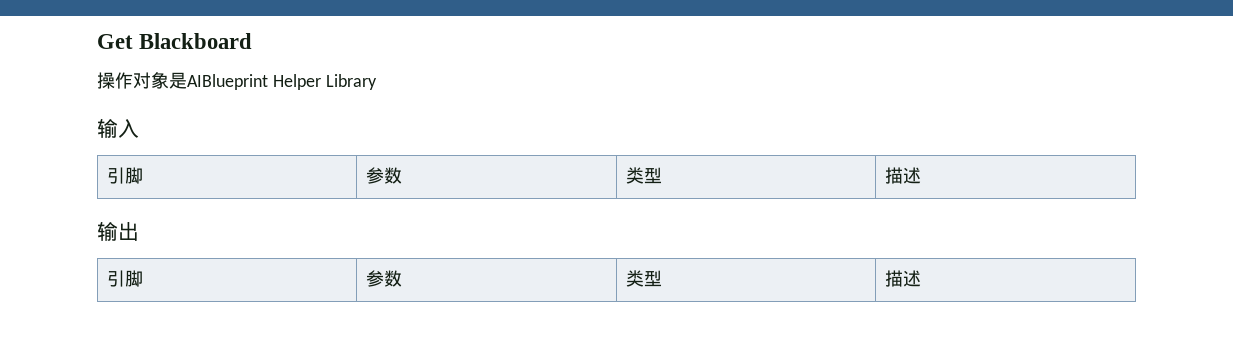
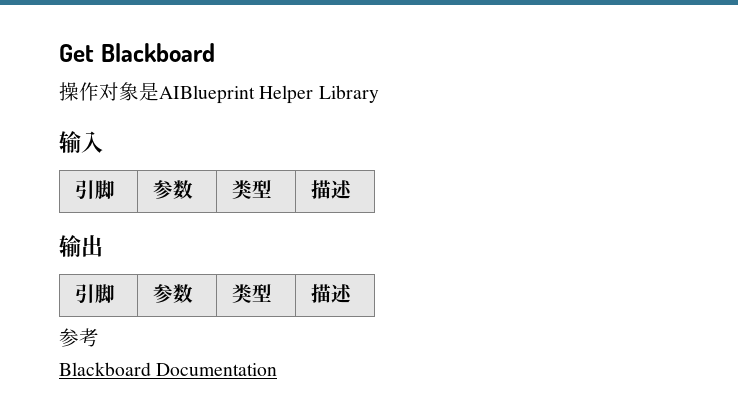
(922, 278) none -> [59,328,99,347] [59,362,278,376] // 参考 // Blackboard Documentation

